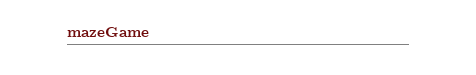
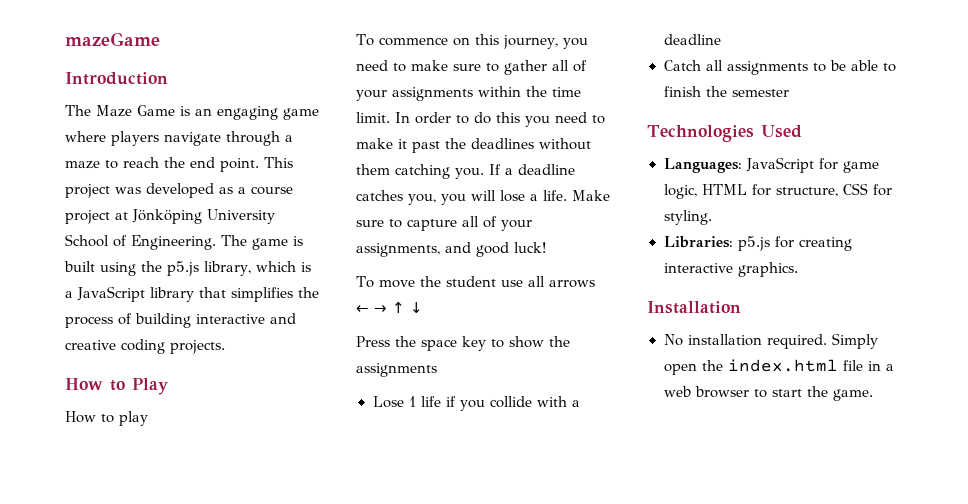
(149, 32) none -> [65,72,168,85] [65,105,319,120] [65,131,293,146] [65,157,293,172] [65,183,293,198] [65,209,275,224] [65,234,303,250] [64,261,311,276] [65,286,319,302] [65,313,296,328] [65,339,225,354] [65,378,168,395] [65,411,148,426] [356,34,588,49] [356,60,587,75] [356,86,581,101] [356,112,605,127] [356,138,591,153] [356,164,575,179] [356,190,610,205] [356,216,532,231] [356,242,546,257] [356,276,595,288] [356,302,423,313] [356,336,570,351] [356,363,437,377] [372,396,580,411] [663,34,721,45] [663,60,896,75] [663,86,789,97] [647,125,802,142] [663,157,879,173] [663,183,892,199] [663,210,712,225] [663,236,852,251] [663,262,798,277] [647,301,741,314] [663,333,878,349] [663,359,894,375] [663,386,873,401] // Introduction // The Maze Game is an engaging game where players navigate through a maze to reach the end point. This project was developed as a course project at Jönköping University School of Engineering. The game is built using the p5.js library, which is a JavaScript library that simplifies the process of building interactive and creative coding projects. // How to Play // How to play // To commence on this journey, you need to make sure to gather all of your assignments within the time limit. In order to do this you need to make it past the deadlines without them catching you. If a deadline catches you, you will lose a life. Make sure to capture all of your assignments, and good luck! // To move the student use all arrows ← → ↑ ↓ // Press the space key to show the assignments // Lose 1 life if you collide with a deadline // Catch all assignments to be able to finish the semester // Technologies Used // Languages: JavaScript for game logic, HTML for structure, CSS for styling. // Libraries: p5.js for creating interactive graphics. // Installation // No installation required. Simply open the index.html file in a web browser to start the game.

